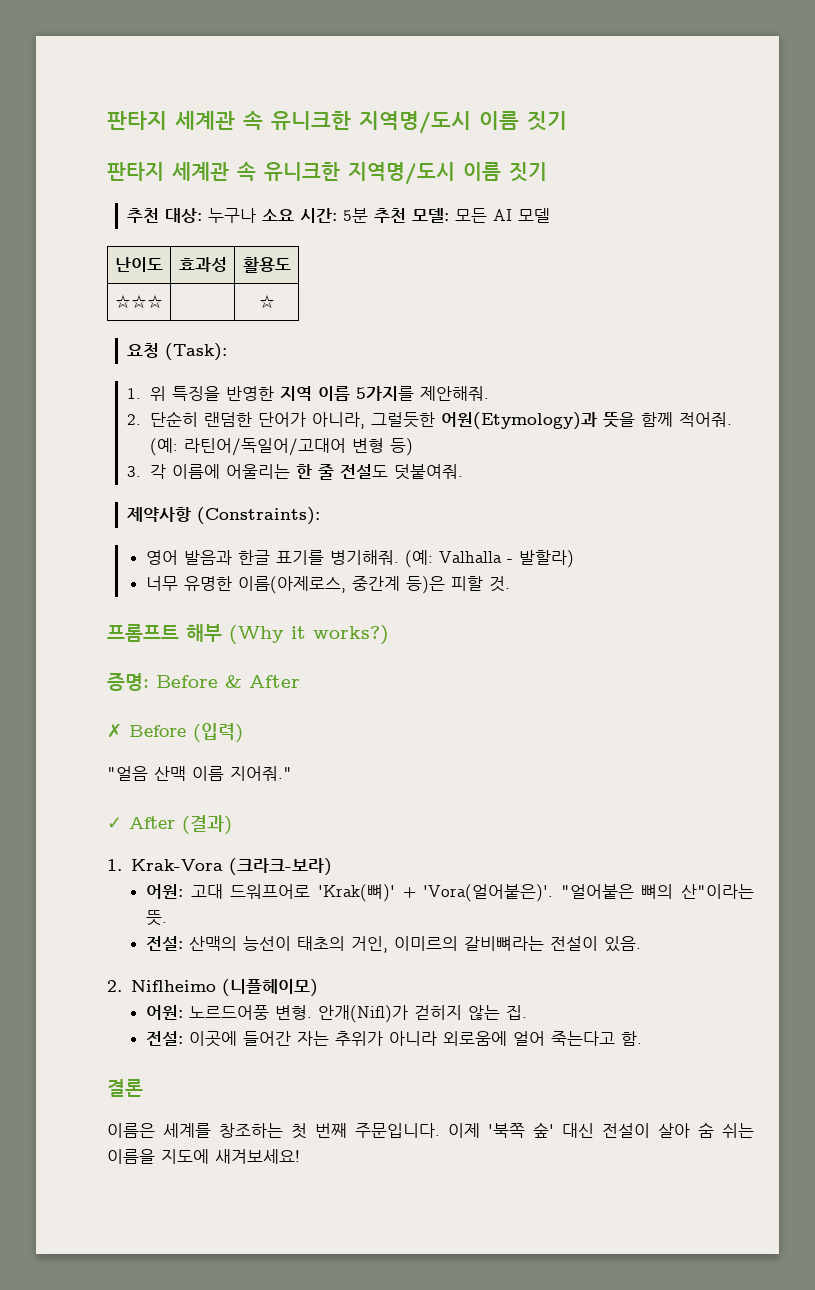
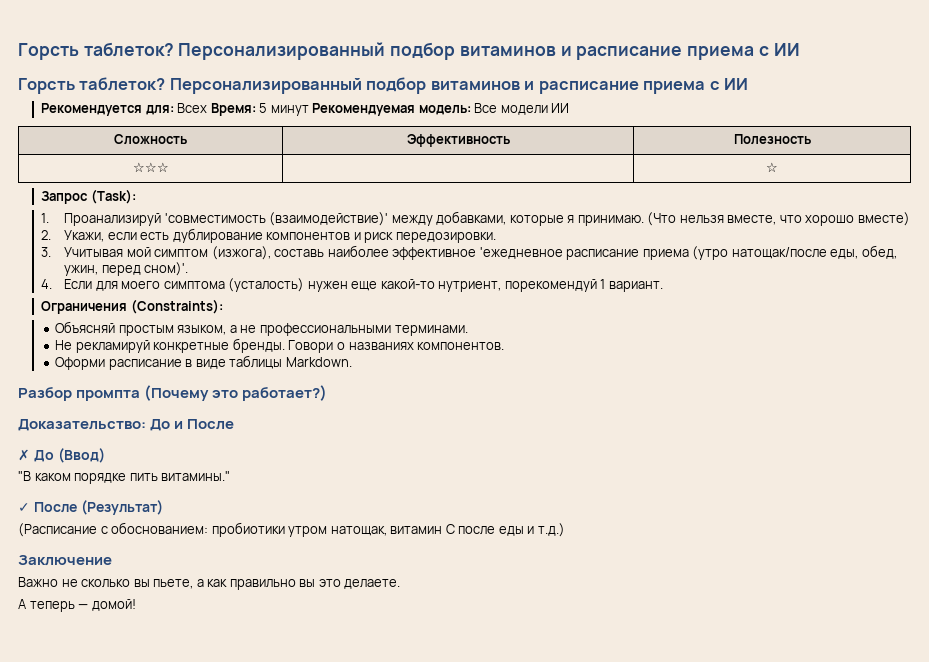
[107,111,567,134] [107,162,547,185] [127,208,551,223] [115,257,163,272] [178,257,227,272] [242,257,291,273] 판타지 세계관 속 유니크한 지역명/도시 이름 짓기 // 판타지 세계관 속 유니크한 지역명/도시 이름 짓기 // 추천 대상: 누구나 소요 시간: 5분 추천 모델: 모든 AI 모델 // 난이도 | 효과성 | 활용도 -> [18,42,800,60] [18,77,749,94] [41,103,570,116] [114,134,187,145] [406,134,510,147] [733,134,811,145] Горсть таблеток? Персонализированный подбор витаминов и расписание приема с ИИ // Горсть таблеток? Персонализированный подбор витаминов и расписание приема с ИИ // Рекомендуется для: Всех Время: 5 минут Рекомендуемая модель: Все модели ИИ // Сложность | Эффективность | Полезность
[127,343,160,358] 요청 -> [41,191,89,204] Запрос
[149,386,489,401] [127,411,732,430] [149,438,413,456] [127,464,463,480] [127,507,321,525] [146,550,575,568] [146,576,511,594] [107,624,389,645] [107,673,300,691] [107,723,243,743] [107,766,292,781] [107,815,232,835] [107,858,332,876] [146,884,754,902] [146,910,168,926] [146,936,642,953] [107,979,318,997] [146,1005,528,1023] [146,1031,643,1047] [107,1079,143,1097] [107,1122,754,1139] [107,1149,300,1164] 위 특징을 반영한 지역 이름 5가지를 제안해줘. // 2. 단순히 랜덤한 단어가 아니라, 그럴듯한 어원(Etymology)과 뜻을 함께 적어줘. (예: 라틴어/독일어/고대어 변형 등) // 3. 각 이름에 어울리는 한 줄 전설도 덧붙여줘. // 제약사항 (Constraints): // 영어 발음과 한글 표기를 병기해줘. (예: Valhalla - 발할라) // 너무 유명한 이름(아제로스, 중간계 등)은 피할 것. // 프롬프트 해부 (Why it works?) // 증명: Before & After // ✗ Before (입력) // "얼음 산맥 이름 지어줘." // ✓ After (결과) // 1. Krak-Vora (크라크-보라) // 어원: 고대 드워프어로 'Krak(뼈)' + 'Vora(얼어붙은)'. "얼어붙은 뼈의 산"이라는 뜻. // 전설: 산맥의 능선이 태초의 거인, 이미르의 갈비뼈라는 전설이 있음. // 2. Niflheimo (니플헤이모) // 어원: 노르드어풍 변형. 안개(Nifl)가 걷히지 않는 집. // 전설: 이곳에 들어간 자는 추위가 아니라 외로움에 얼어 죽는다고 함. // 결론 // 이름은 세계를 창조하는 첫 번째 주문입니다. 이제 '북쪽 숲' 대신 전설이 살아 숨 쉬는 이름을 지도에 새겨보세요! -> [64,211,910,226] [41,228,496,243] [41,245,897,260] [64,262,189,276] [41,278,663,292] [41,299,223,314] [55,321,468,336] [55,338,505,353] [55,355,352,370] [18,385,328,401] [18,419,235,431] [18,448,105,463] [18,471,231,484] [18,500,163,515] [18,522,565,537] [18,555,112,566] [18,577,401,590] [18,599,136,612] Проанализируй 'совместимость (взаимодействие)' между добавками, которые я принимаю. (Что нельзя вместе, что хорошо вместе) // 2. Укажи, если есть дублирование компонентов и риск передозировки. // 3. Учитывая мой симптом (изжога), составь наиболее эффективное 'ежедневное расписание приема (утро натощак/после еды, обед, ужин, перед сном)'. // 4. Если для моего симптома (усталость) нужен еще какой-то нутриент, порекомендуй 1 вариант. // Ограничения (Constraints): // Объясняй простым языком, а не профессиональными терминами. // Не рекламируй конкретные бренды. Говори о названиях компонентов. // Оформи расписание в виде таблицы Markdown. // Разбор промпта (Почему это работает?) // Доказательство: До и После // ✗ До (Ввод) // "В каком порядке пить витамины." // ✓ После (Результат) // (Расписание с обоснованием: пробиотики утром натощак, витамин С после еды и т.д.) // Заключение // Важно не сколько вы пьете, а как правильно вы это делаете. // А теперь — домой!

